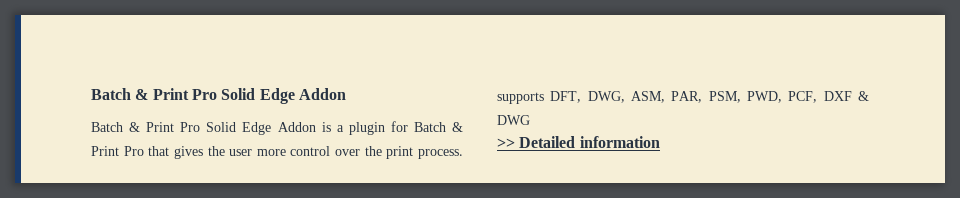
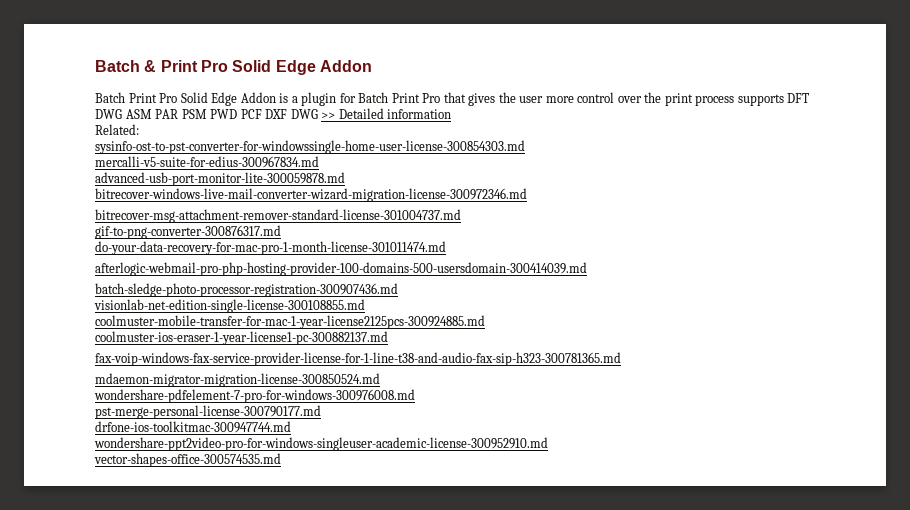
[129,122,141,132] & -> (125, 97) none
[451,122,463,132] & -> (389, 97) none
[417,149,463,159] [497,91,869,104] [497,115,530,125] process. supports DFT, DWG, ASM, PAR, PSM, PWD, PCF, DXF & DWG // -> [695,93,810,106] [95,109,318,119] process supports DFT DWG ASM PAR PSM PWD PCF DXF DWG
(660, 142) none -> [95,124,139,135] [95,140,525,154] [95,156,319,168] [95,172,345,186] [95,188,527,202] [95,209,461,223] [95,225,281,239] [95,241,446,255] [95,262,587,276] [95,283,398,297] [94,299,365,313] [95,315,485,329] [95,331,388,345] [95,352,621,366] [95,373,380,387] [94,389,415,403] [95,405,321,419] [95,421,291,433] [94,437,548,451] [94,453,281,467] // Related: // sysinfo-ost-to-pst-converter-for-windowssingle-home-user-license-300854303.md // mercalli-v5-suite-for-edius-300967834.md // advanced-usb-port-monitor-lite-300059878.md // bitrecover-windows-live-mail-converter-wizard-migration-license-300972346.md // bitrecover-msg-attachment-remover-standard-license-301004737.md // gif-to-png-converter-300876317.md // do-your-data-recovery-for-mac-pro-1-month-license-301011474.md // afterlogic-webmail-pro-php-hosting-provider-100-domains-500-usersdomain-300414039.md // batch-sledge-photo-processor-registration-300907436.md // visionlab-net-edition-single-license-300108855.md // coolmuster-mobile-transfer-for-mac-1-year-license2125pcs-300924885.md // coolmuster-ios-eraser-1-year-license1-pc-300882137.md // fax-voip-windows-fax-service-provider-license-for-1-line-t38-and-audio-fax-sip-h323-300781365.md // mdaemon-migrator-migration-license-300850524.md // wondershare-pdfelement-7-pro-for-windows-300976008.md // pst-merge-personal-license-300790177.md // drfone-ios-toolkitmac-300947744.md // wondershare-ppt2video-pro-for-windows-singleuser-academic-license-300952910.md // vector-shapes-office-300574535.md

